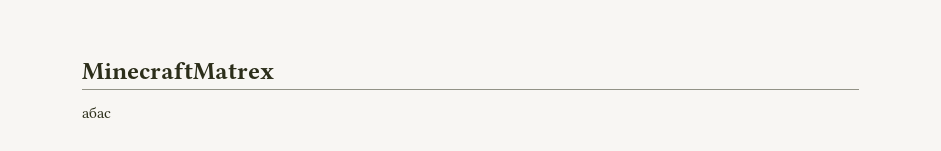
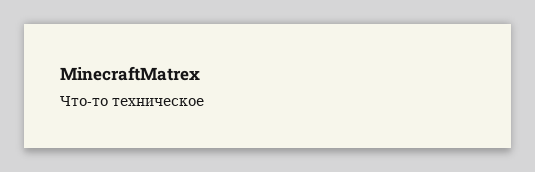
[82,106,111,118] абас -> [60,96,204,106] Что-то техническое

